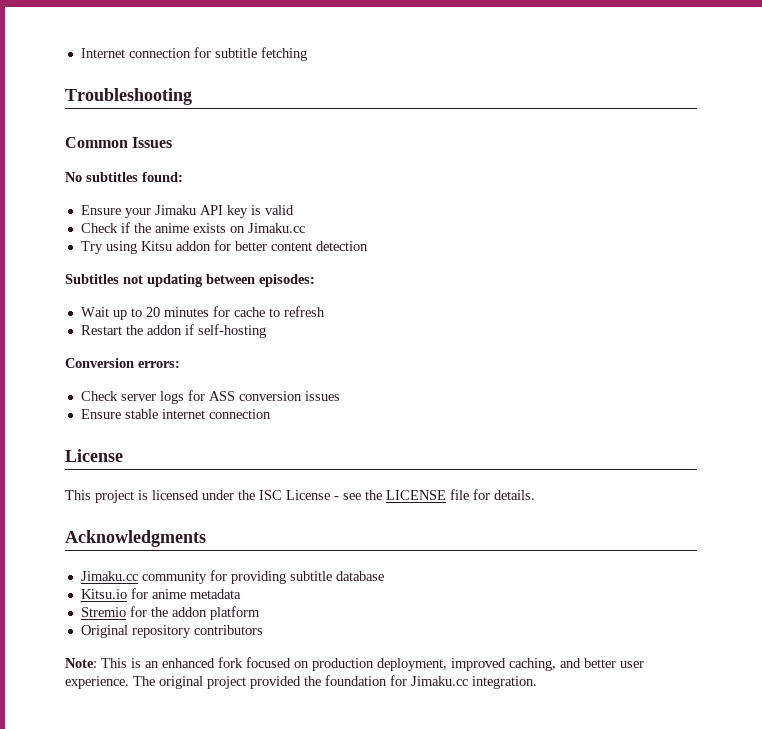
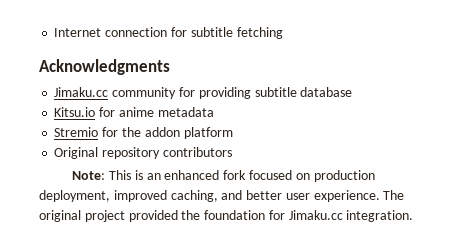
[65,88,192,105] [65,137,173,148] [65,172,183,182] [80,205,294,218] [80,222,305,233] [80,240,368,254] [65,274,315,287] [80,306,325,320] [80,324,266,338] [65,358,180,368] [80,390,340,404] [80,409,271,419] [65,449,123,462] [65,489,535,503] // Troubleshooting // Common Issues // No subtitles found: // Ensure your Jimaku API key is valid // Check if the anime exists on Jimaku.cc // Try using Kitsu addon for better content detection // Subtitles not updating between episodes: // Wait up to 20 minutes for cache to refresh // Restart the addon if self-hosting // Conversion errors: // Check server logs for ASS conversion issues // Ensure stable internet connection // License // This project is licensed under the ISC License - see the LICENSE file for details. -> (283, 33) none

